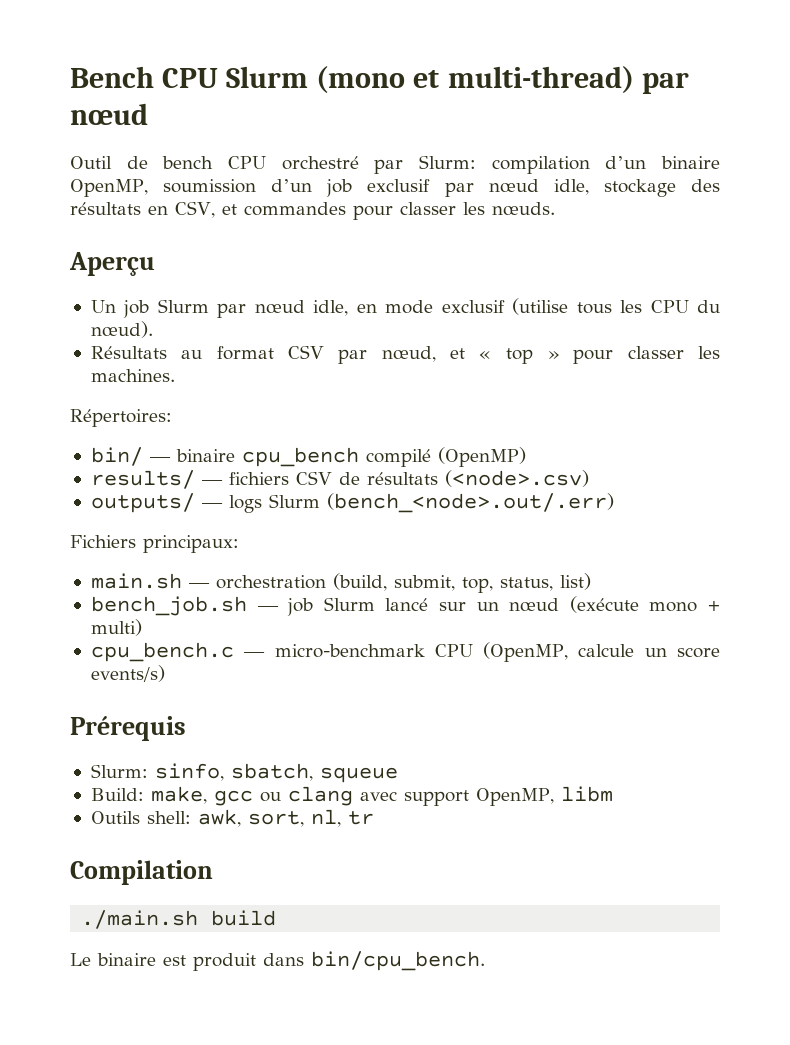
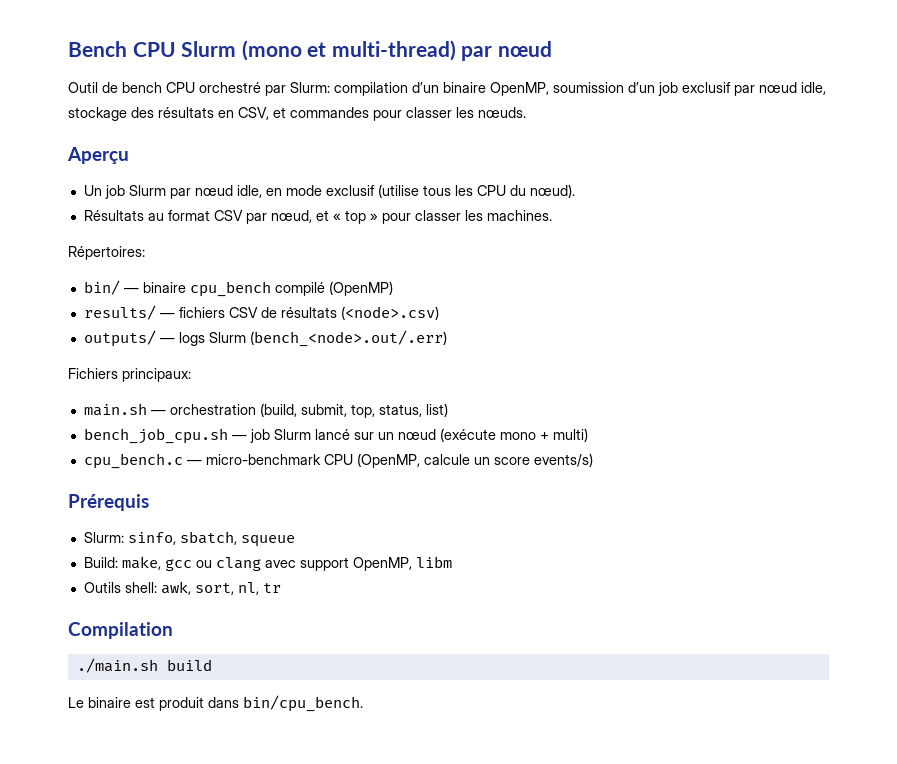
[90,596,247,616] bench_job.sh -> [83,428,228,444] bench_job_cpu.sh

